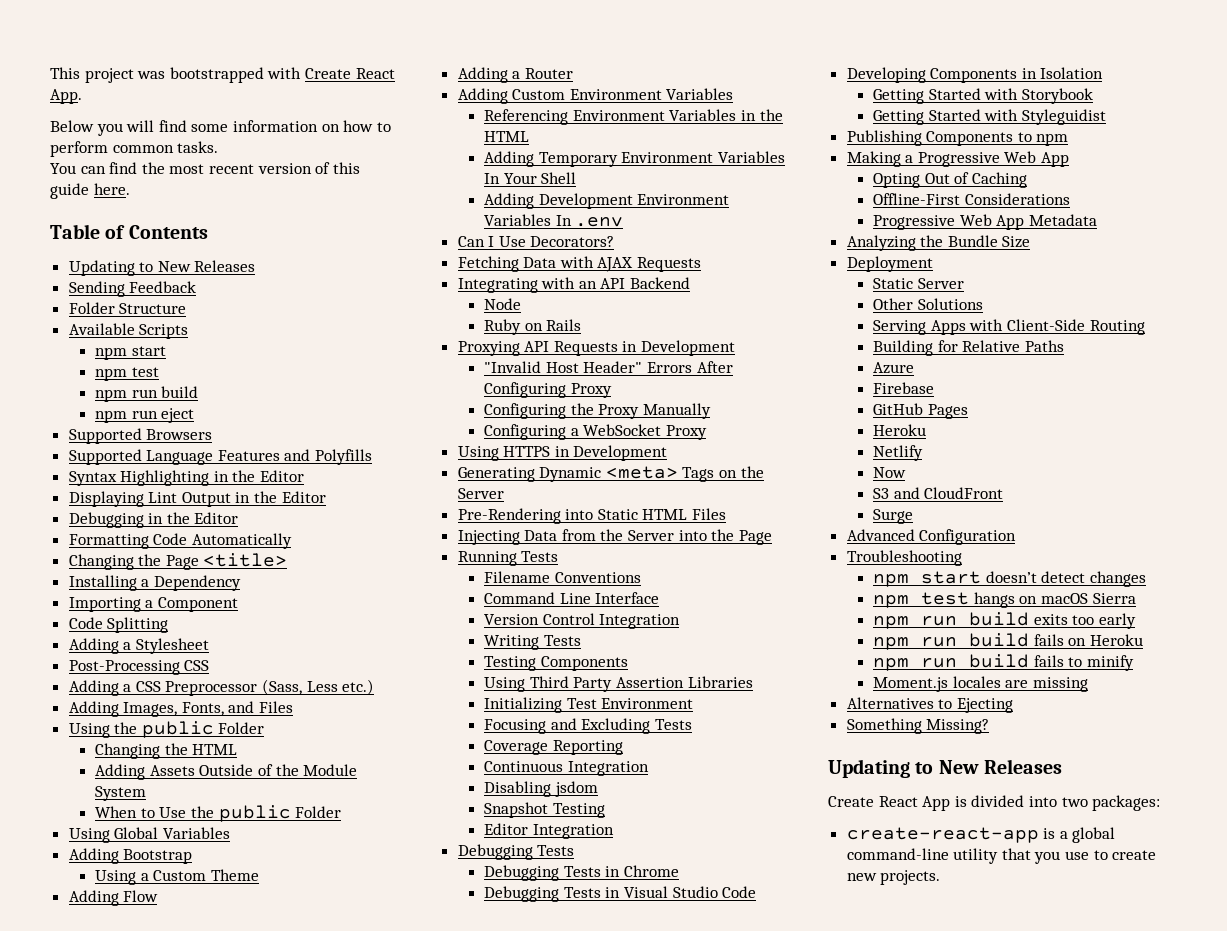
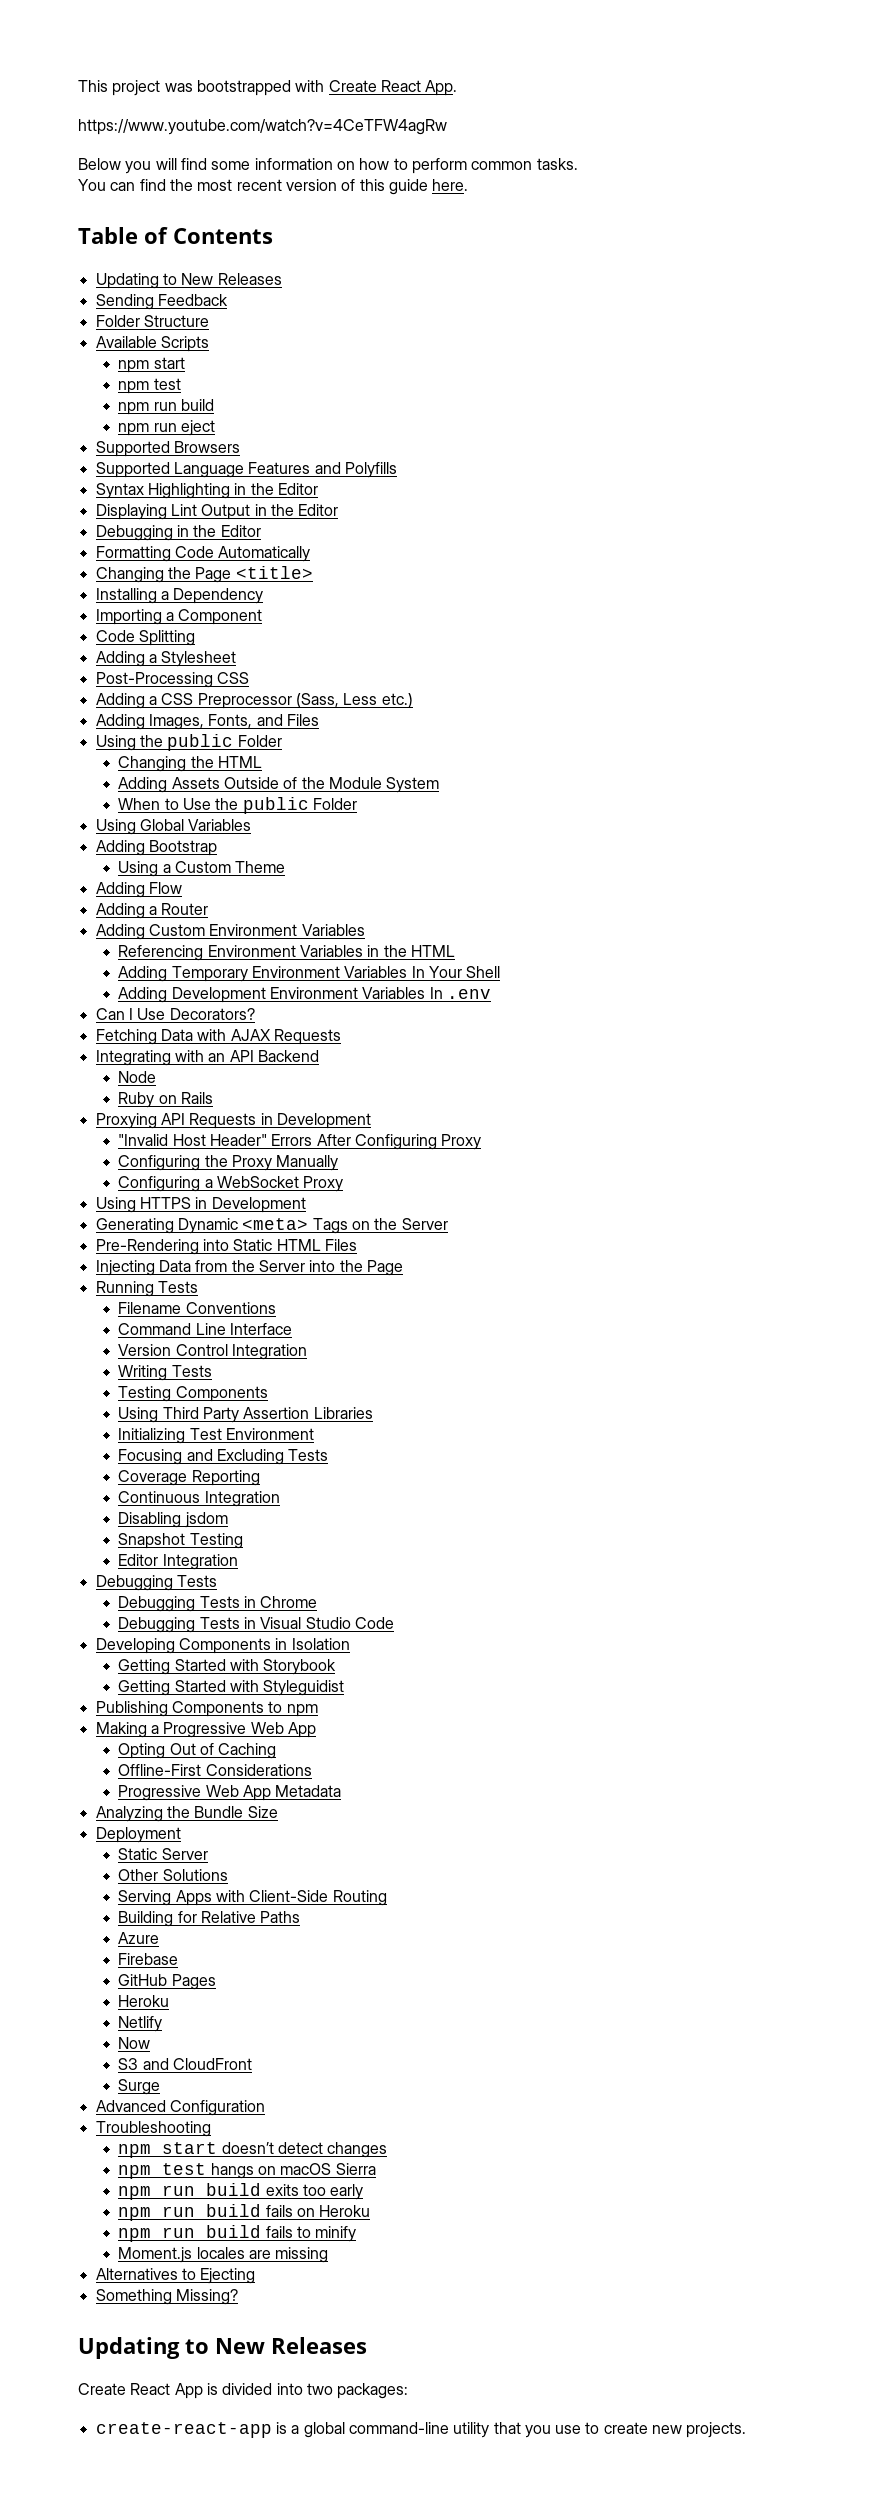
(82, 96) none -> [78,119,447,135] // https://www.youtube.com/watch?v=4CeTFW4agRw

